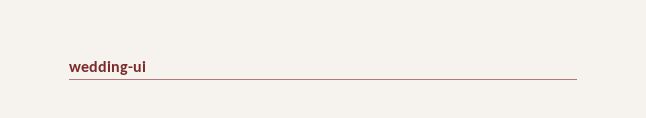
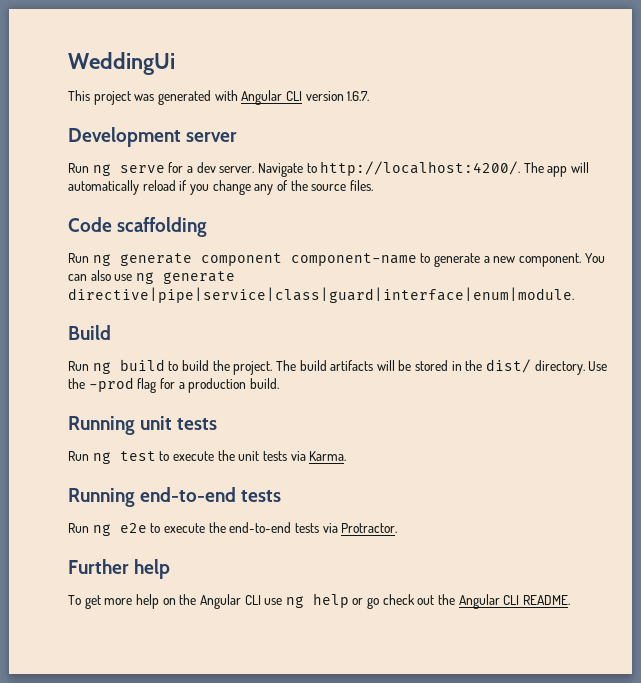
[69,61,146,75] wedding-ui -> [68,52,175,75] [68,90,370,105] [68,127,238,147] [68,161,590,177] [68,180,373,195] [68,217,208,237] [68,253,605,267] [68,270,235,284] [68,287,574,303] [68,325,111,340] [68,359,608,375] [68,377,279,393] [68,416,218,435] [68,450,347,464] [68,487,282,507] [68,522,398,536] [68,559,171,579] [68,593,570,609] WeddingUi // This project was generated with Angular CLI version 1.6.7. // Development server // Run ng serve for a dev server. Navigate to http://localhost:4200/. The app will automatically reload if you change any of the source files. // Code scaffolding // Run ng generate component component-name to generate a new component. You can also use ng generate directive|pipe|service|class|guard|interface|enum|module. // Build // Run ng build to build the project. The build artifacts will be stored in the dist/ directory. Use the -prod flag for a production build. // Running unit tests // Run ng test to execute the unit tests via Karma. // Running end-to-end tests // Run ng e2e to execute the end-to-end tests via Protractor. // Further help // To get more help on the Angular CLI use ng help or go check out the Angular CLI README.

